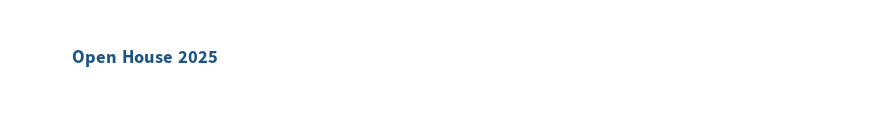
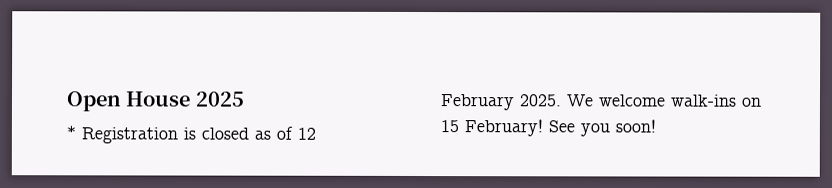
(218, 57) none -> [66,125,316,144] [440,94,761,111] [440,119,656,137] // * Registration is closed as of 12 February 2025. We welcome walk-ins on 15 February! See you soon!

